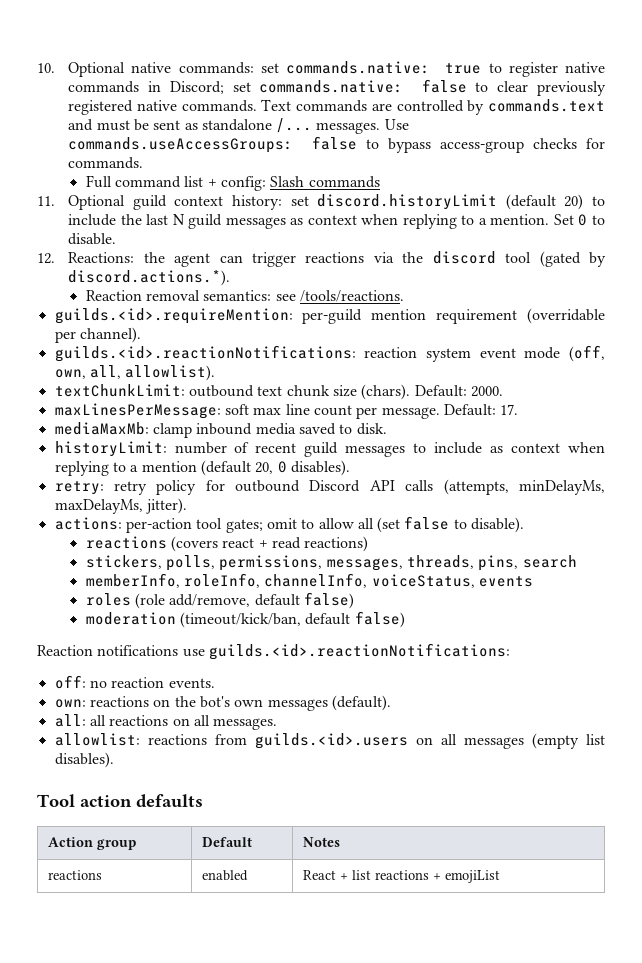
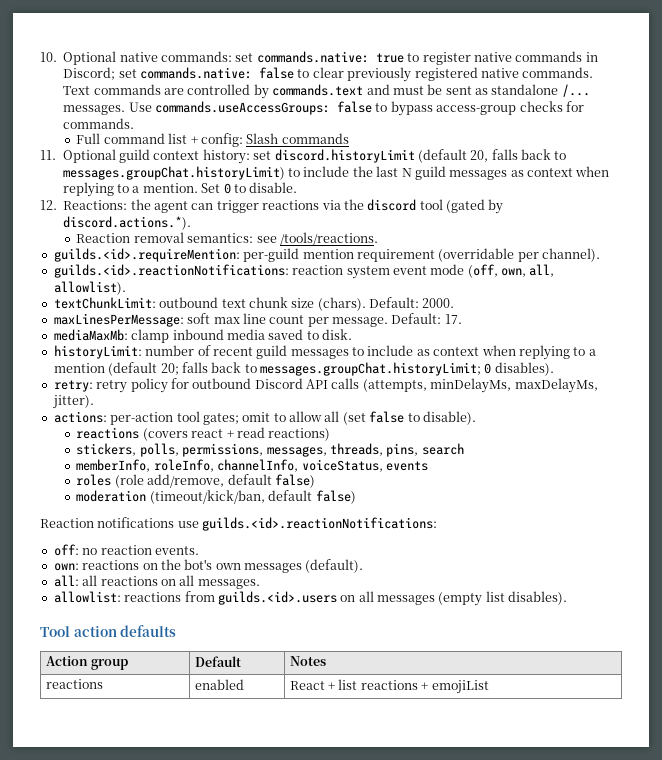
[564,194,584,210] 20) -> [470,149,567,162] [62,166,285,180] 20, falls back to messages.groupChat.historyLimit)
[255,462,274,474] 20, -> [160,362,481,376] 20; falls back to messages.groupChat.historyLimit;

